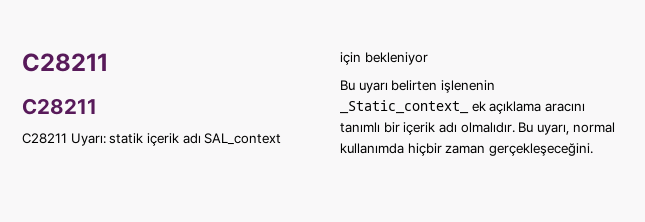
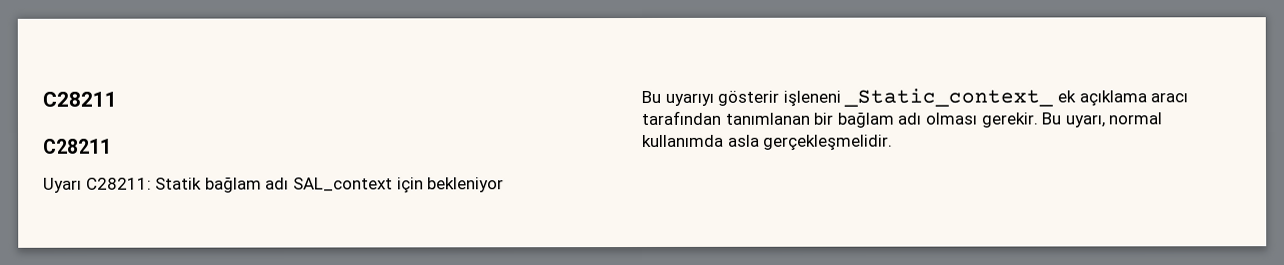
[22,133,179,146] C28211 Uyarı: statik içerik -> [43,176,262,193] Uyarı C28211: Statik bağlam
[358,80,495,93] [340,100,585,114] [340,122,515,135] uyarı belirten işlenenin _Static_context_ ek açıklama aracını tanımlı bir içerik adı olmalıdır. -> [664,88,1189,107] [641,110,1038,128] uyarıyı gösterir işleneni _Static_context_ ek açıklama aracı tarafından tanımlanan bir bağlam adı olması gerekir.
[407,143,593,156] hiçbir zaman gerçekleşeceğini. -> [727,134,894,151] asla gerçekleşmelidir.

